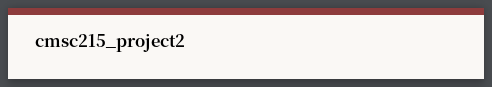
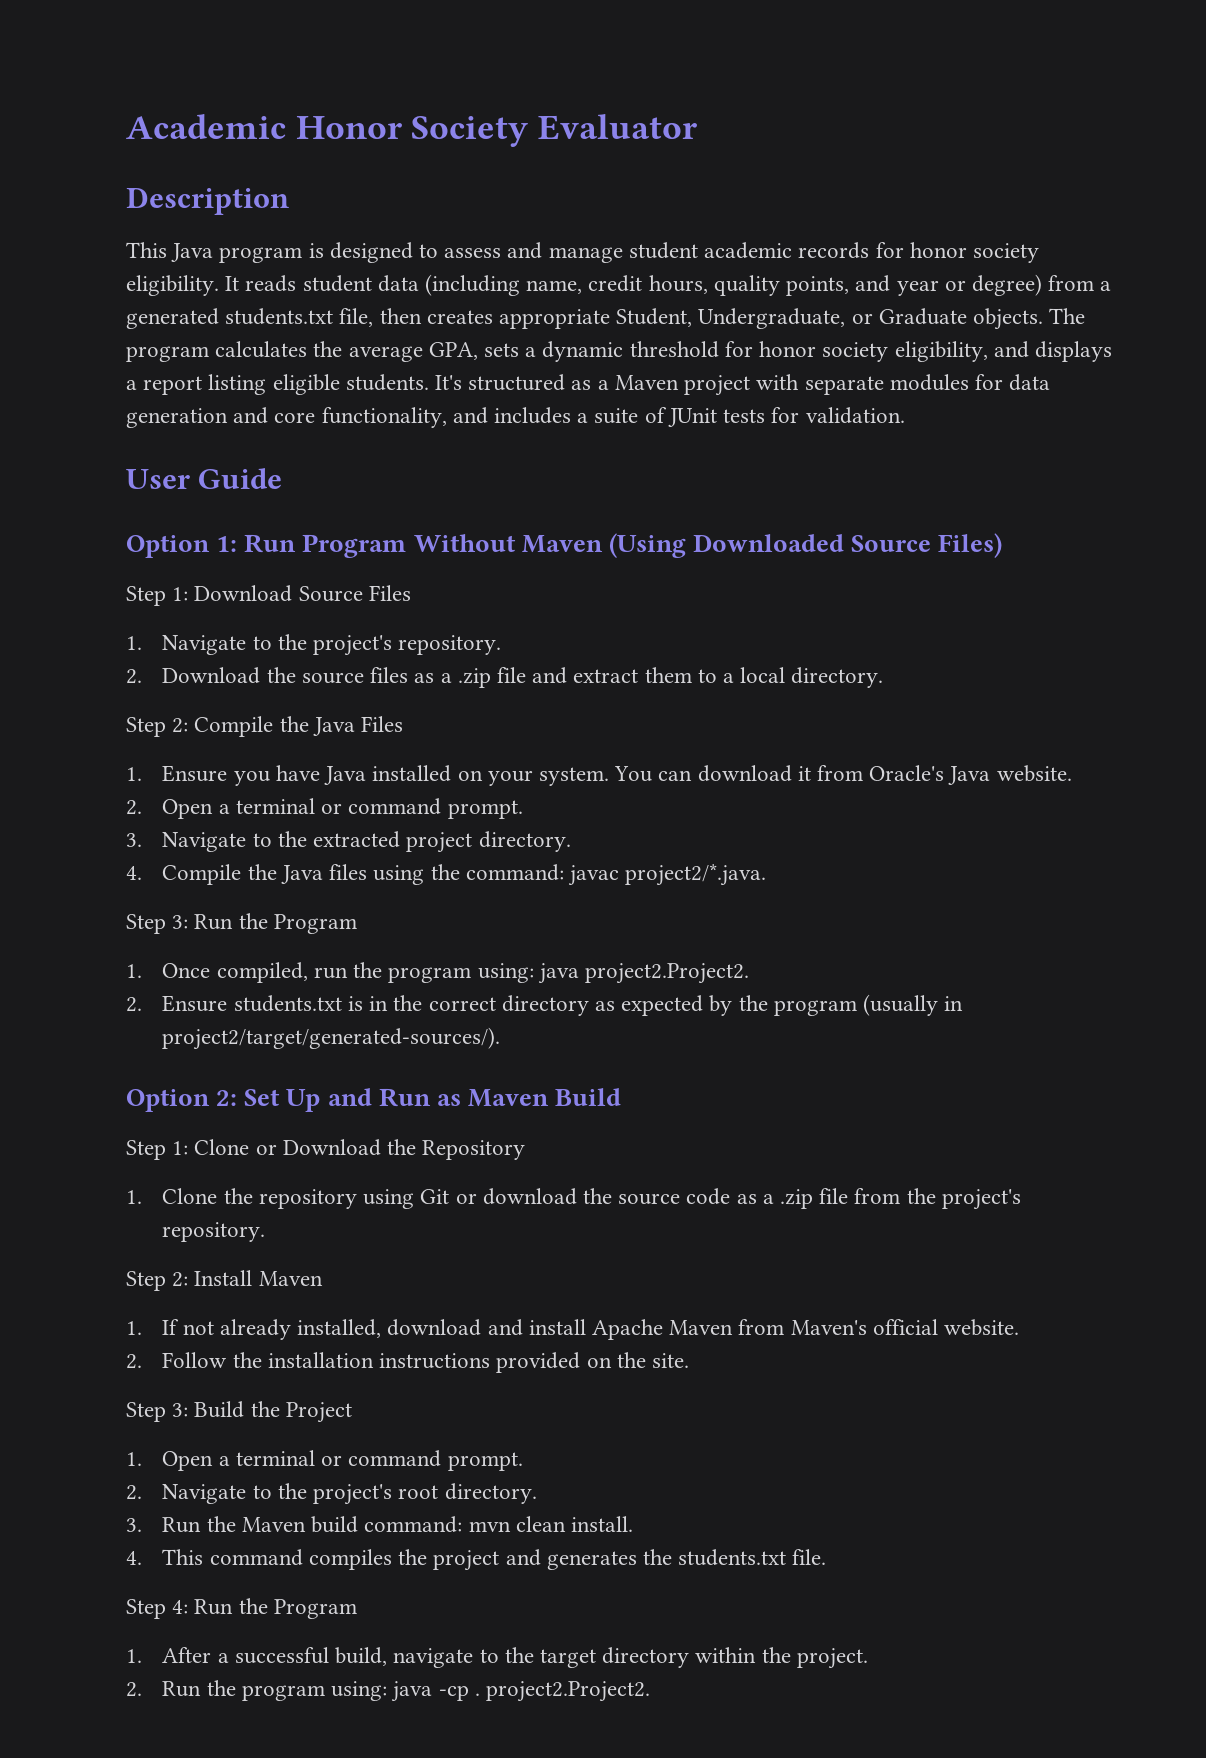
[35,34,185,52] cmsc215_project2 -> [126,114,698,147] [126,187,289,215] [126,242,1039,263] [126,274,1112,296] [126,308,1086,330] [126,341,1112,362] [126,374,1051,396] [126,407,905,428] [126,468,283,489] [126,533,1003,558] [126,585,411,606] [126,634,502,656] [126,667,884,688] [126,716,404,737] [126,765,1072,786] [126,798,523,819] [126,831,571,853] [126,863,767,886] [126,913,357,934] [126,962,749,984] [126,994,964,1016] [162,1027,501,1050] [126,1088,622,1112] [126,1139,526,1160] [126,1188,1021,1210] [162,1222,266,1242] [126,1270,323,1291] [126,1319,1019,1340] [126,1352,689,1373] [126,1401,352,1423] [126,1450,523,1471] [126,1483,537,1505] [126,1516,633,1533] [126,1549,827,1571] [126,1598,357,1619] [126,1647,868,1669] [126,1680,650,1702] Academic Honor Society Evaluator // Description // This Java program is designed to assess and manage student academic records for honor society eligibility. It reads student data (including name, credit hours, quality points, and year or degree) from a generated students.txt file, then creates appropriate Student, Undergraduate, or Graduate objects. The program calculates the average GPA, sets a dynamic threshold for honor society eligibility, and displays a report listing eligible students. It's structured as a Maven project with separate modules for data generation and core functionality, and includes a suite of JUnit tests for validation. // User Guide // Option 1: Run Program Without Maven (Using Downloaded Source Files) // Step 1: Download Source Files // 1. Navigate to the project's repository. // 2. Download the source files as a .zip file and extract them to a local directory. // Step 2: Compile the Java Files // 1. Ensure you have Java installed on your system. You can download it from Oracle's Java website. // 2. Open a terminal or command prompt. // 3. Navigate to the extracted project directory. // 4. Compile the Java files using the command: javac project2/*.java. // Step 3: Run the Program // 1. Once compiled, run the program using: java project2.Project2. // 2. Ensure students.txt is in the correct directory as expected by the program (usually in project2/target/generated-sources/). // Option 2: Set Up and Run as Maven Build // Step 1: Clone or Download the Repository // 1. Clone the repository using Git or download the source code as a .zip file from the project's repository. // Step 2: Install Maven // 1. If not already installed, download and install Apache Maven from Maven's official website. // 2. Follow the installation instructions provided on the site. // Step 3: Build the Project // 1. Open a terminal or command prompt. // 2. Navigate to the project's root directory. // 3. Run the Maven build command: mvn clean install. // 4. This command compiles the project and generates the students.txt file. // Step 4: Run the Program // 1. After a successful build, navigate to the target directory within the project. // 2. Run the program using: java -cp . project2.Project2.

